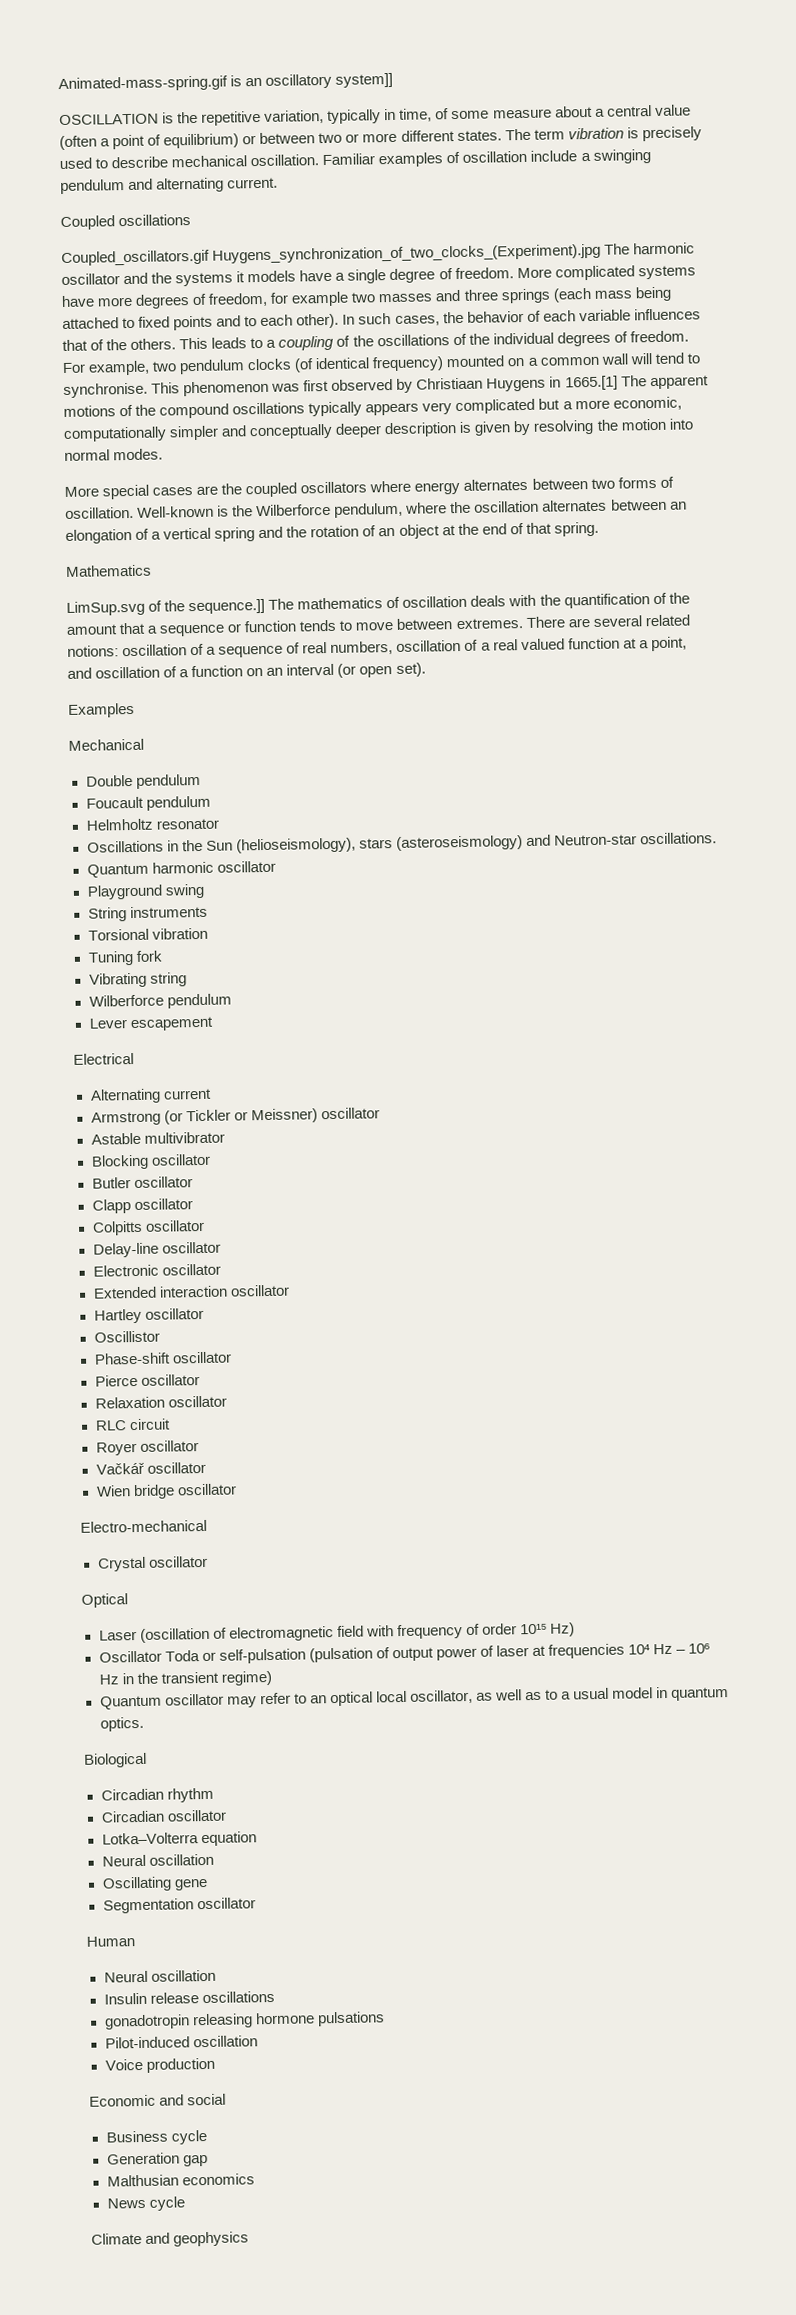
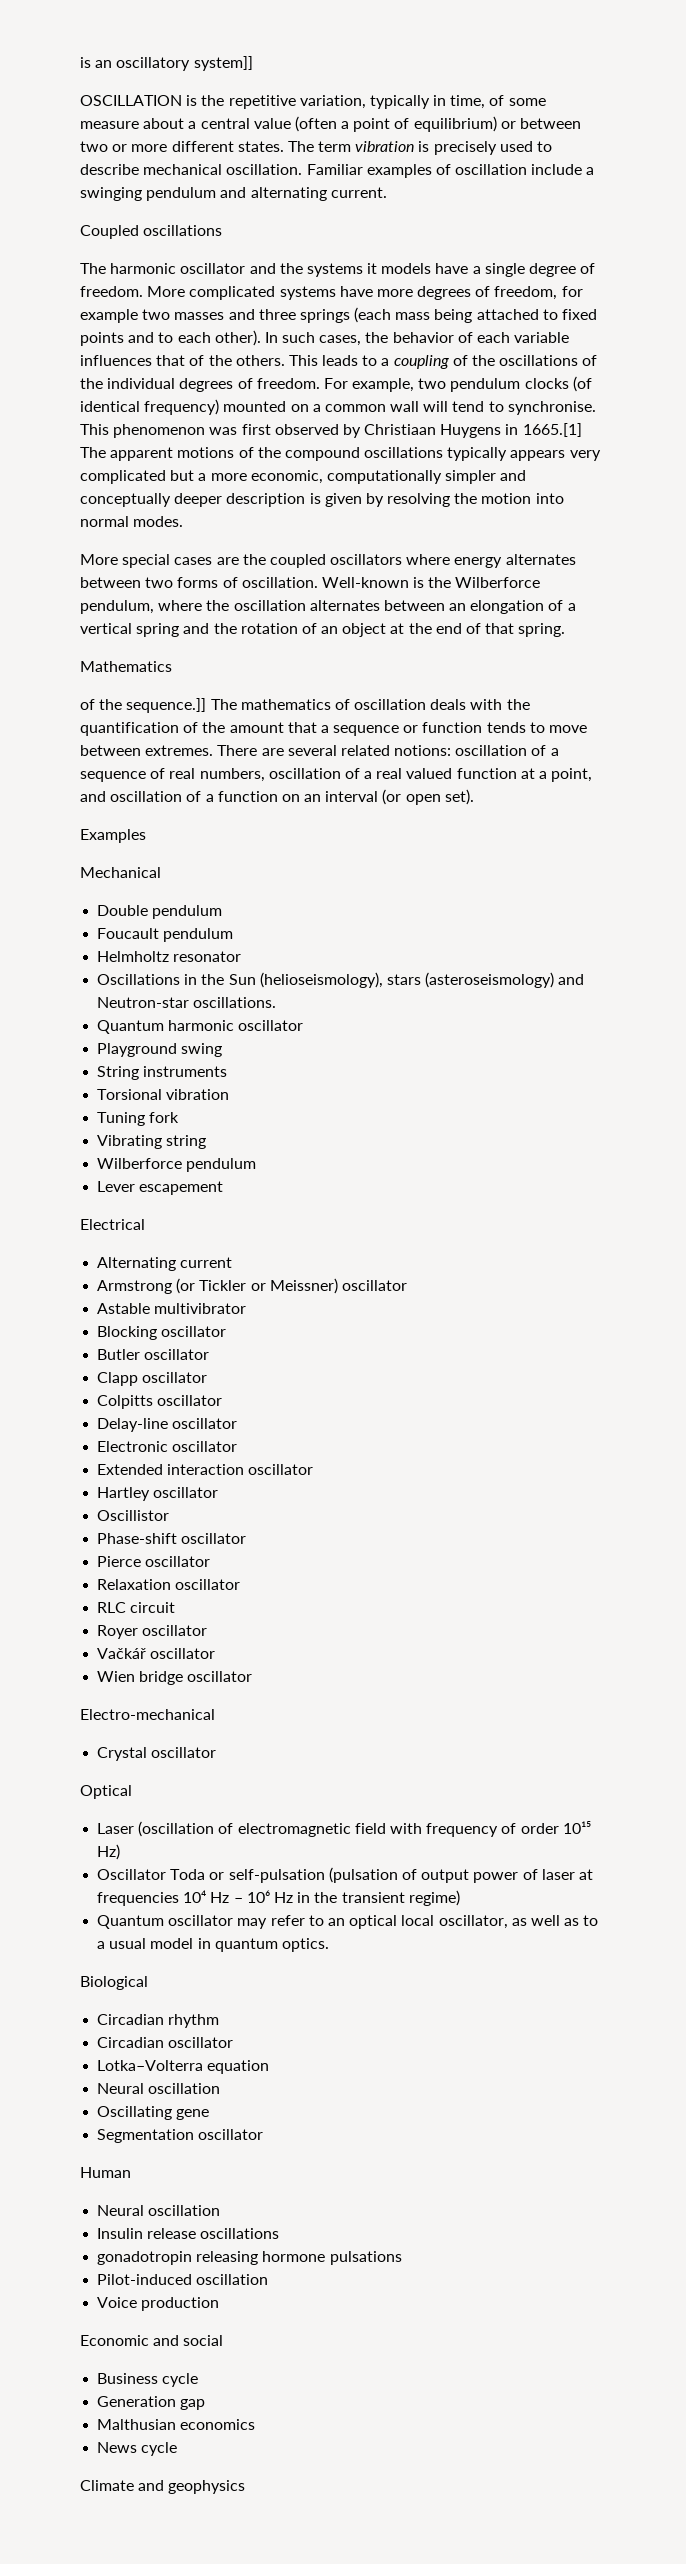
[58,75,228,93] Animated-mass-spring.gif -> (80, 62) none
[61,243,602,267] Coupled_oscillators.gif Huygens_synchronization_of_two_clocks_(Experiment).jpg -> (223, 230) none
[66,600,145,616] LimSup.svg -> (172, 666) none

